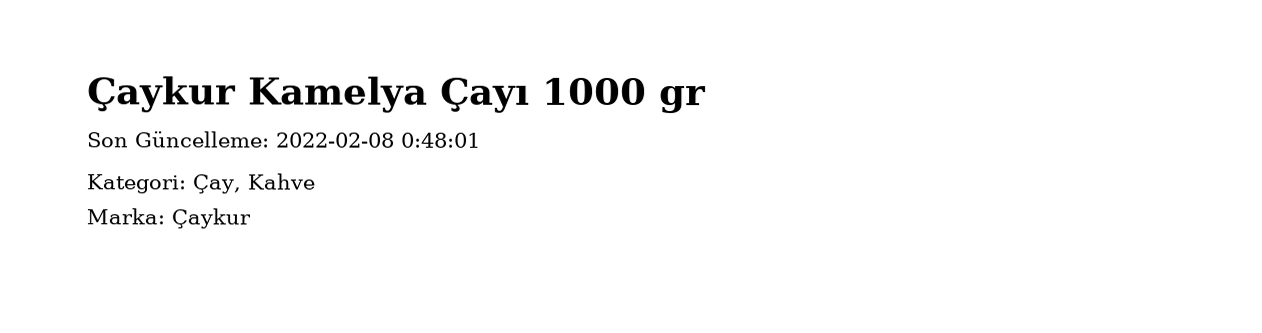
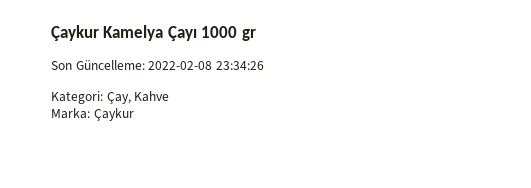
[401,132,481,148] 0:48:01 -> [215,61,264,70] 23:34:26

